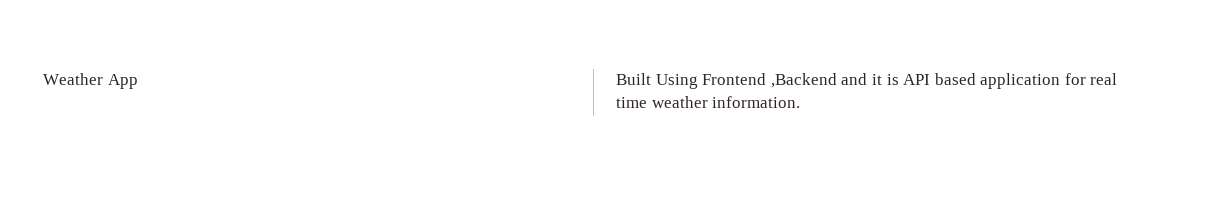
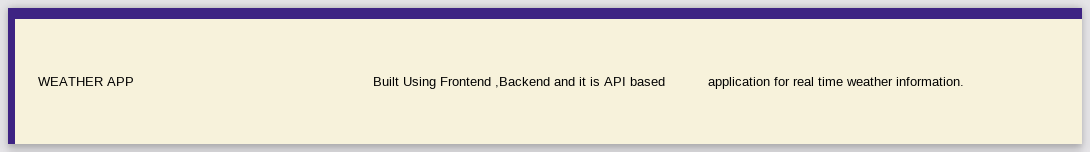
[43,73,138,89] Weather App -> [38,77,134,86] WEATHER APP

